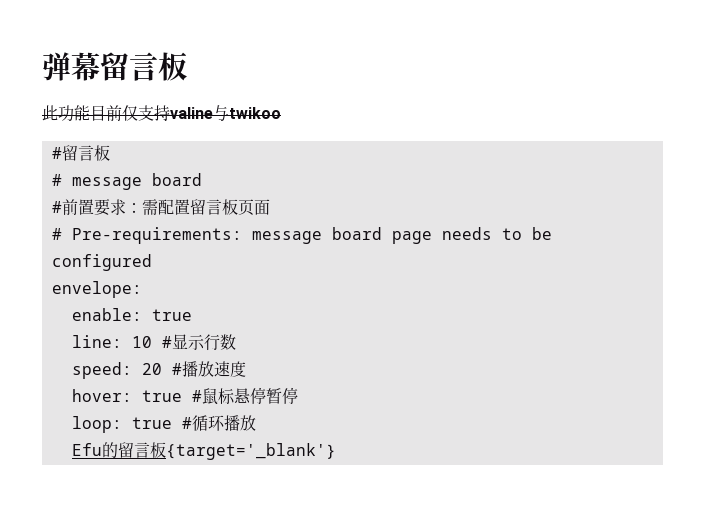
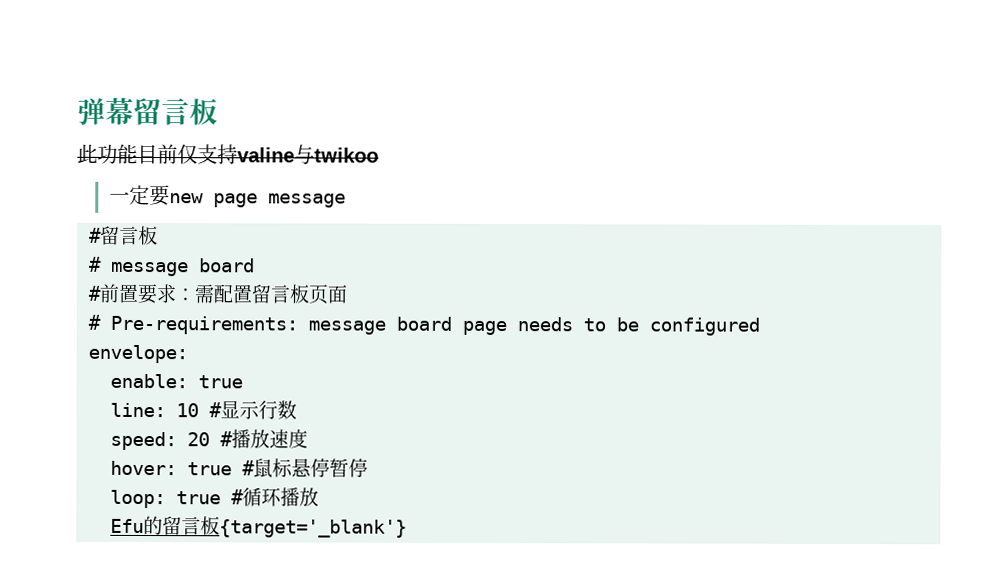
(281, 113) none -> [109,184,347,208] // 一定要new page message

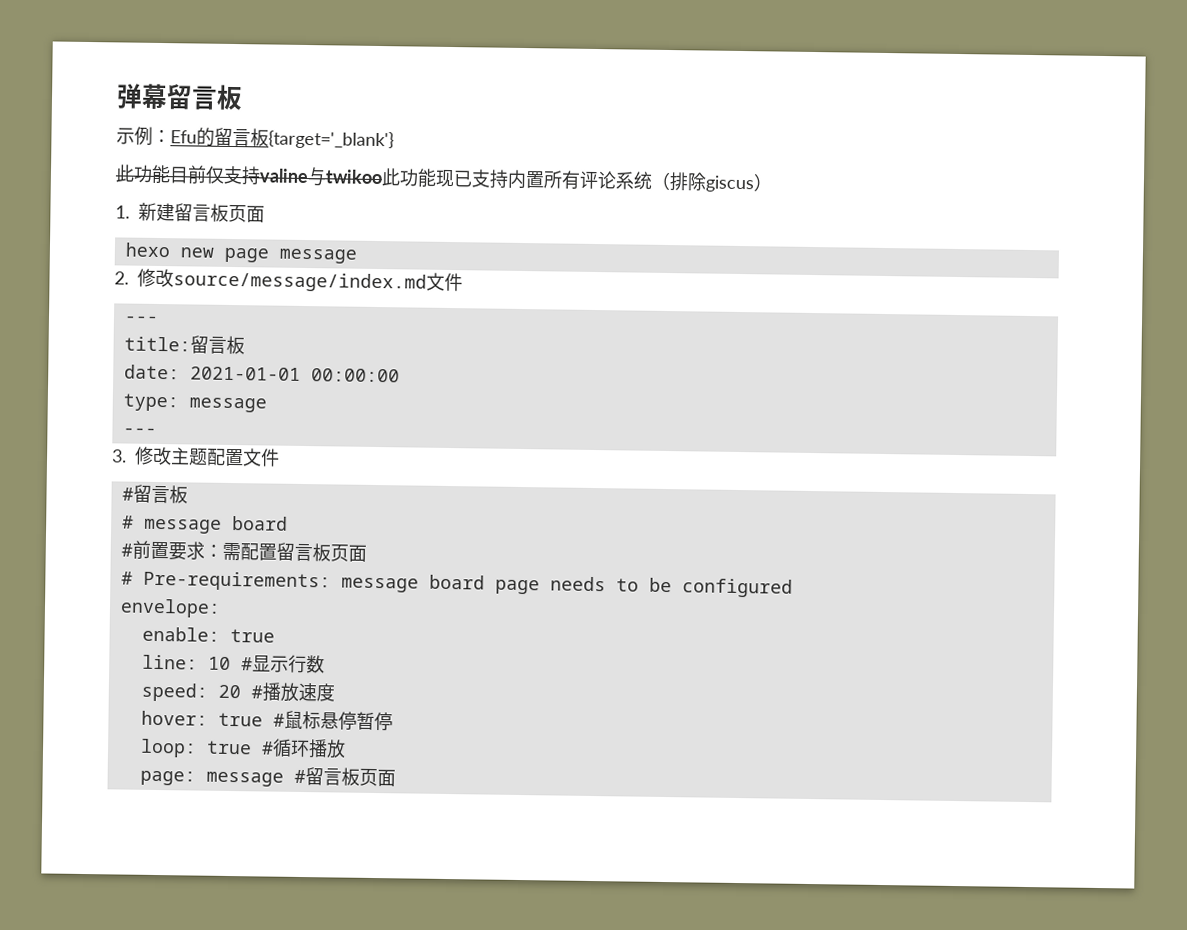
(218, 112) none -> [116,126,394,150] // 示例：Efu的留言板{target='_blank'}
[109,184,347,208] // 一定要new page message -> [381,168,773,193] [115,202,265,223] [124,242,357,264] [114,268,463,293] [123,315,159,323] [123,335,245,355] [123,364,400,383] [122,393,267,413] [122,427,157,435] [111,446,280,467] 此功能现已支持内置所有评论系统（排除giscus） // 1.新建留言板页面 // hexo new page message // 2.修改source/message/index.md文件 // --- // title:留言板 // date: 2021-01-01 00:00:00 // type: message // --- // 3.修改主题配置文件
[110,516,407,538] Efu的留言板{target='_blank'} -> [139,767,396,787] page: message #留言板页面

